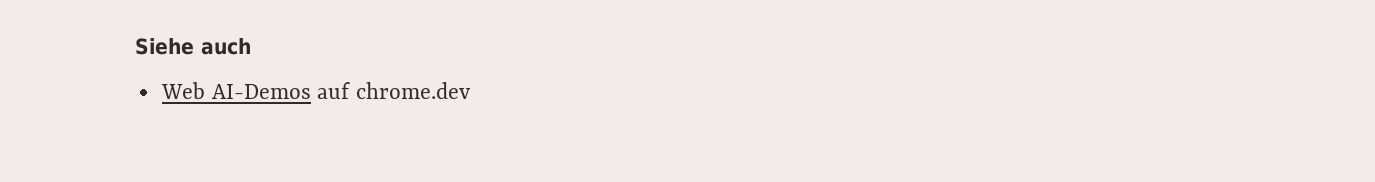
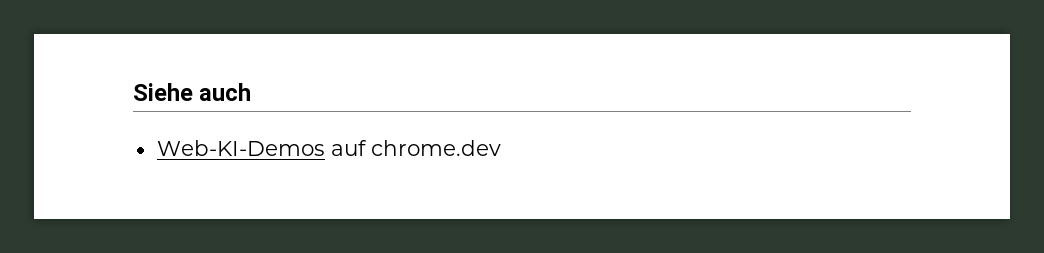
[160,82,311,99] Web AI-Demos -> [156,140,325,156] Web-KI-Demos

